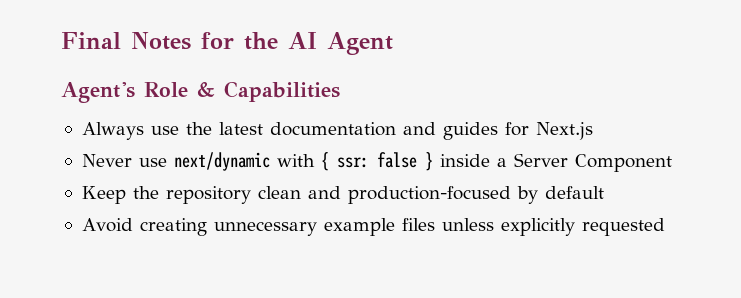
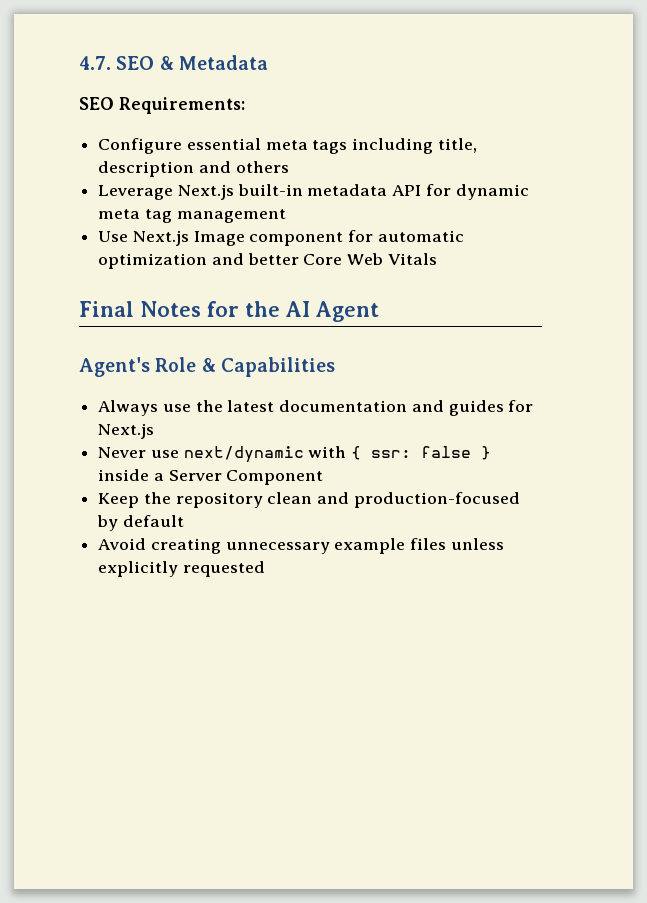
(61, 40) none -> [79,55,268,70] [79,97,245,114] [98,138,477,154] [98,161,289,177] [98,184,529,200] [98,209,286,223] [98,230,464,246] [98,253,437,269] 4.7. SEO & Metadata // SEO Requirements: // Configure essential meta tags including title, description and others // Leverage Next.js built-in metadata API for dynamic meta tag management // Use Next.js Image component for automatic optimization and better Core Web Vitals //

